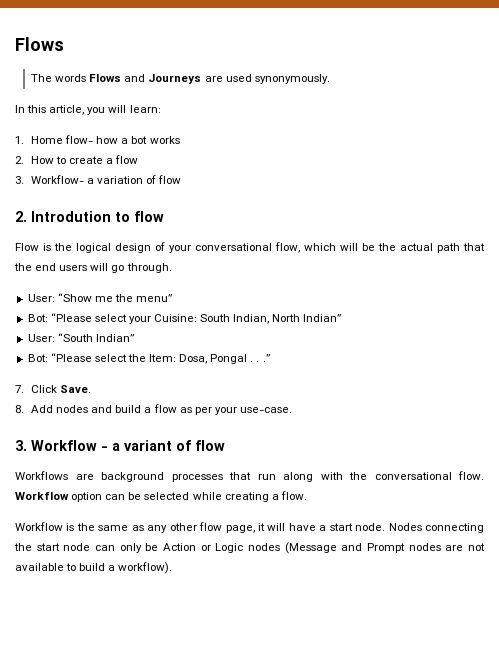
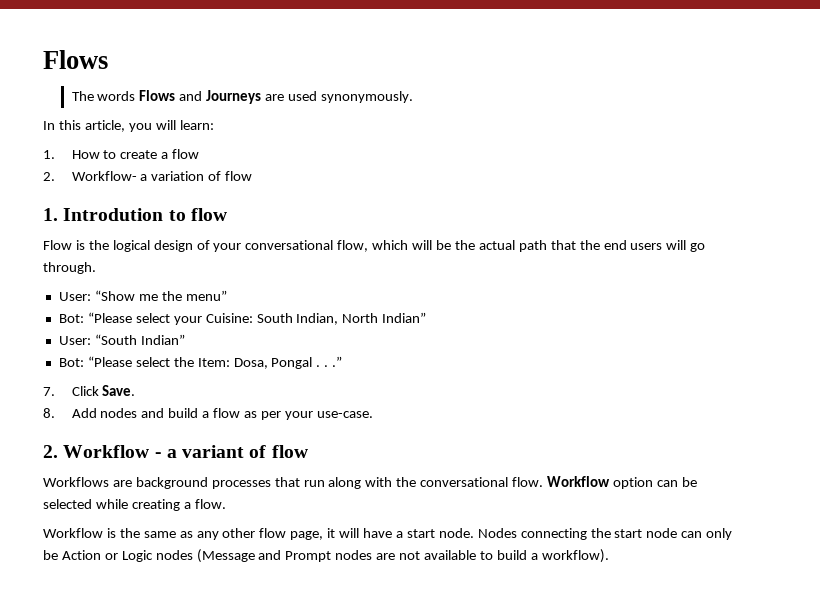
[31,135,180,144] [15,156,24,164] Home flow- how a bot works // 2. -> (55, 154) none
[15,176,24,184] 3. -> [43,172,55,181] 2.
[15,211,27,222] 2. -> [43,208,58,221] 1.
[15,440,27,451] 3. -> [43,445,58,458] 2.

